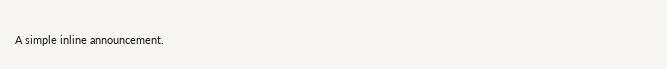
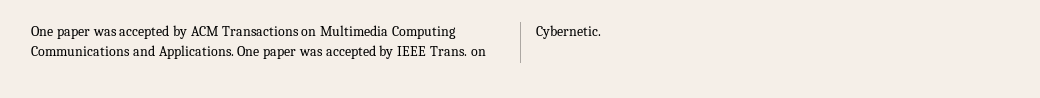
[15,35,164,46] A simple inline announcement. -> [31,25,457,39] [31,45,486,59] [536,25,601,39] One paper was accepted by ACM Transactions on Multimedia Computing Communications and Applications. One paper was accepted by IEEE Trans. on Cybernetic.

